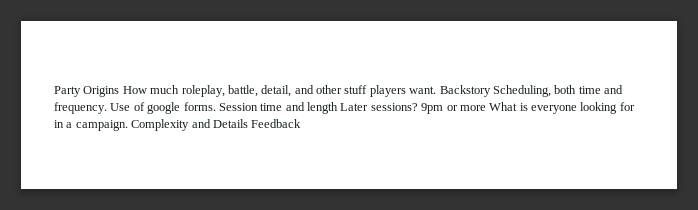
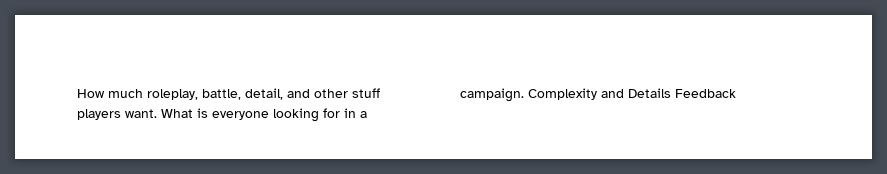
[54,86,120,97] Party Origins -> (77, 93) none
[439,85,623,97] [54,102,486,114] Backstory Scheduling, both time and frequency. Use of google forms. Session time and length Later sessions? 9pm or more -> (157, 113) none

